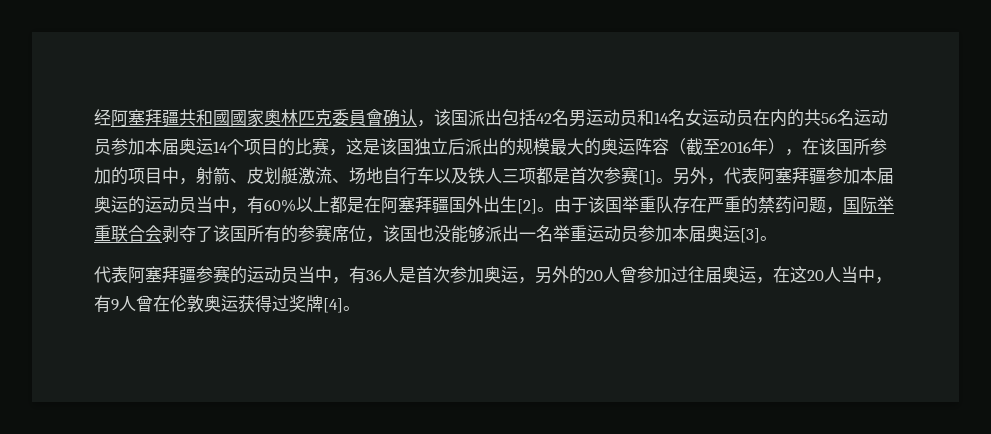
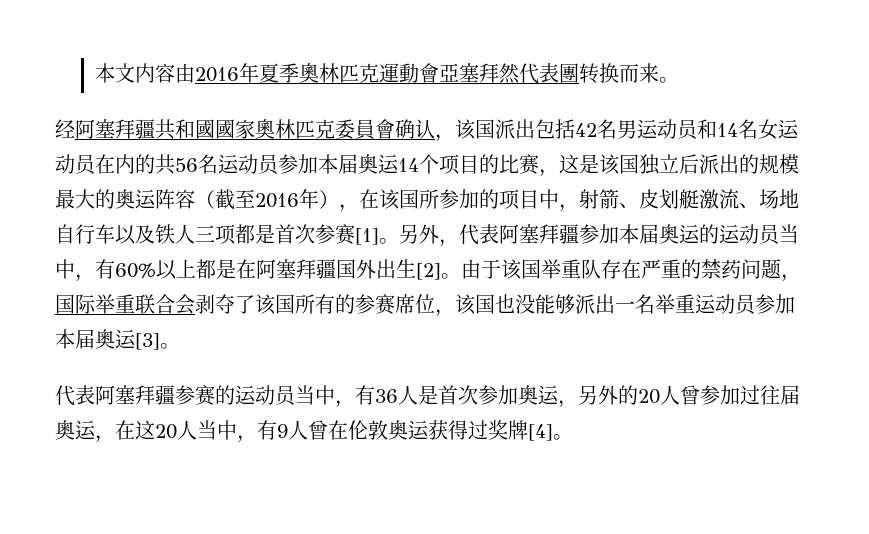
(94, 117) none -> [94,63,679,84] 本文内容由2016年夏季奧林匹克運動會亞塞拜然代表團转换而来。 //

